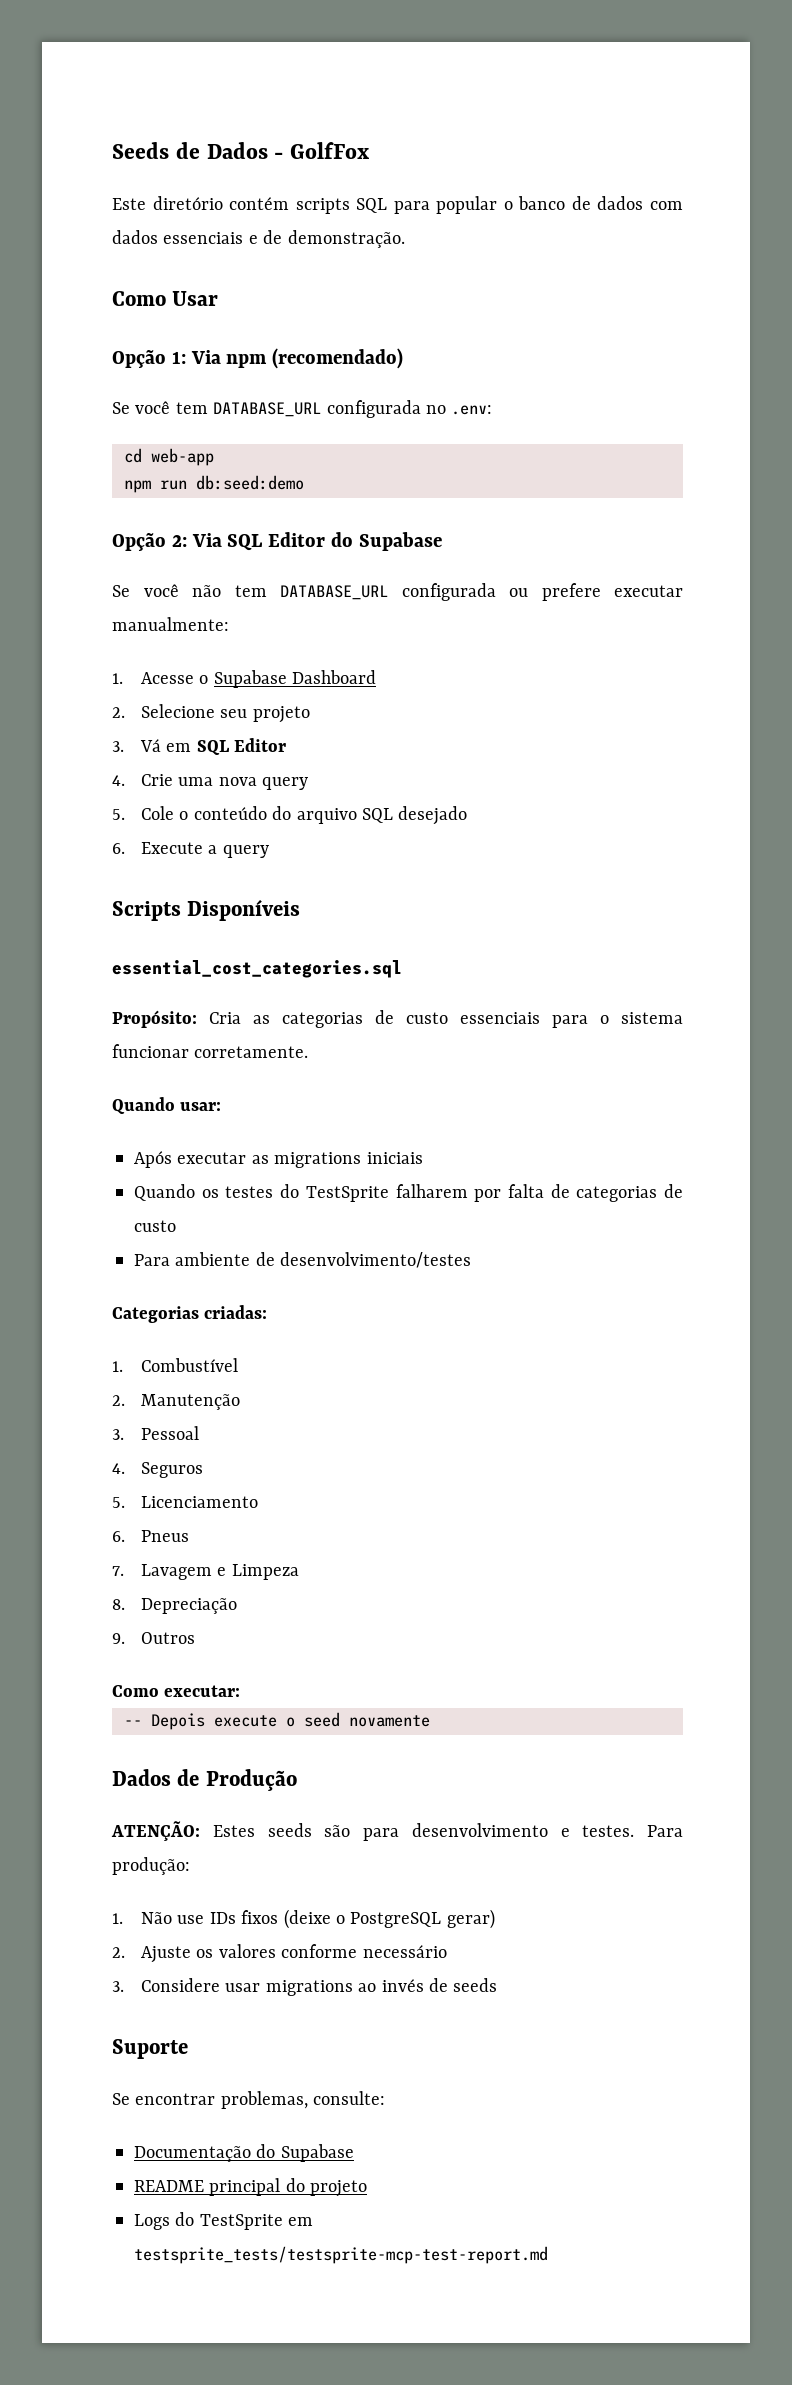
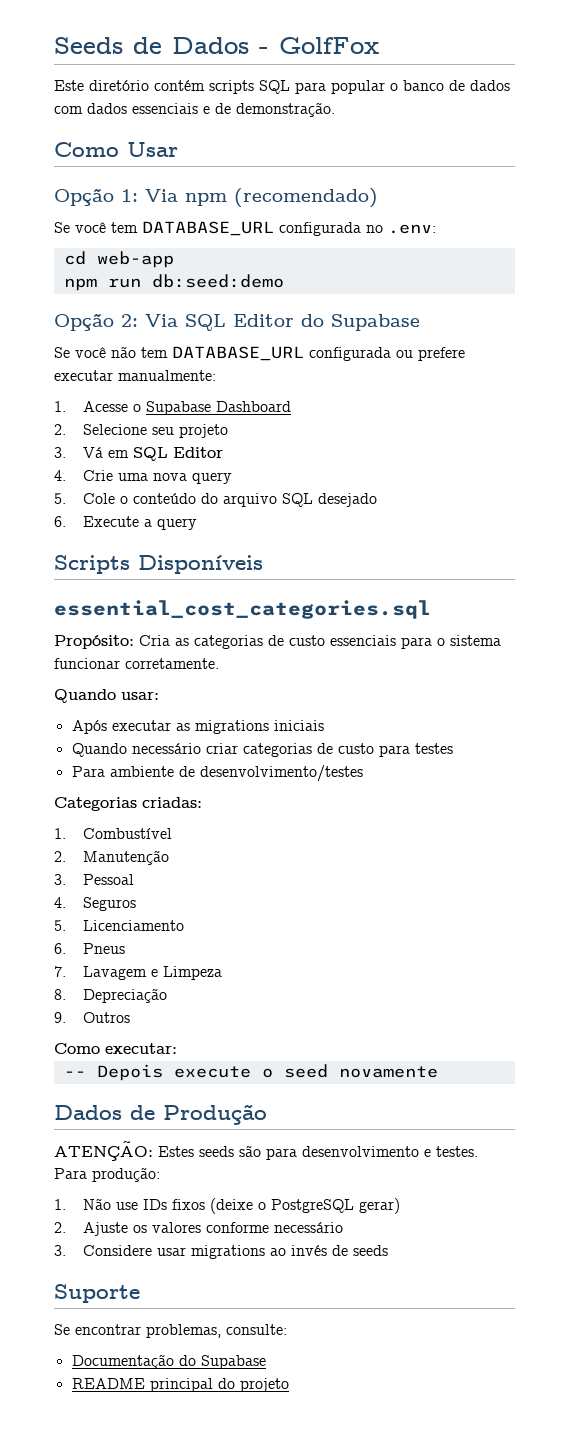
[201,1184,683,1202] [134,1220,176,1232] os testes do TestSprite falharem por falta de categorias de custo -> [131,743,453,757] necessário criar categorias de custo para testes
[134,2212,314,2230] [134,2246,548,2264] // Logs do TestSprite em testsprite_tests/testsprite-mcp-test-report.md -> (289, 1385) none

